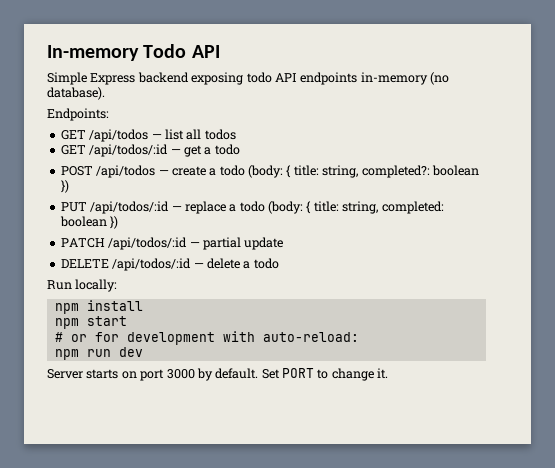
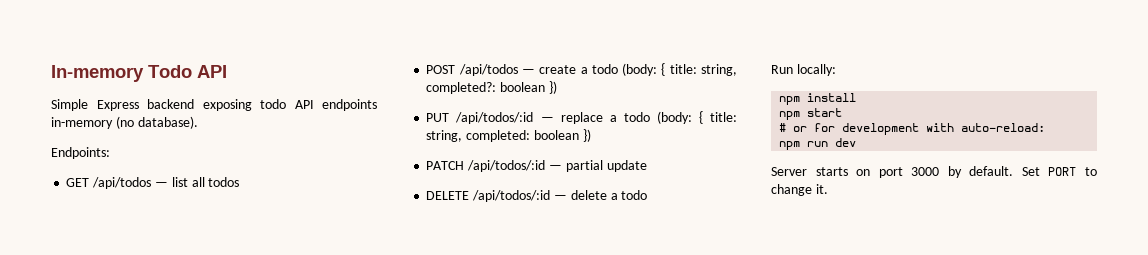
[60,144,240,157] // GET /api/todos/:id — get a todo -> (240, 182) none

